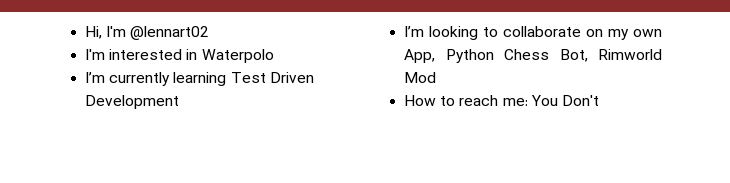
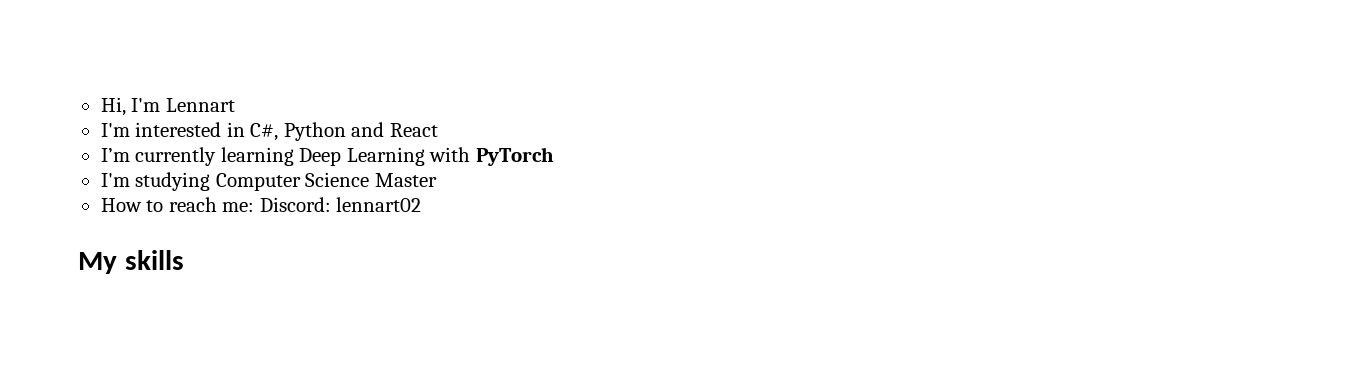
[130,26,210,40] @lennart02 -> [165,98,235,112] Lennart
[201,49,274,63] Waterpolo -> [250,122,438,141] C#, Python and React
[230,72,314,83] [85,95,180,109] [404,26,662,40] [404,49,662,63] [404,72,437,83] Test Driven Development // I’m looking to collaborate on my own App, Python Chess Bot, Rimworld Mod -> [299,147,554,166] [100,172,437,191] Deep Learning with PyTorch // I'm studying Computer Science Master
[530,95,599,106] You Don't -> [259,197,422,212] [78,250,184,274] Discord: lennart02 // My skills

